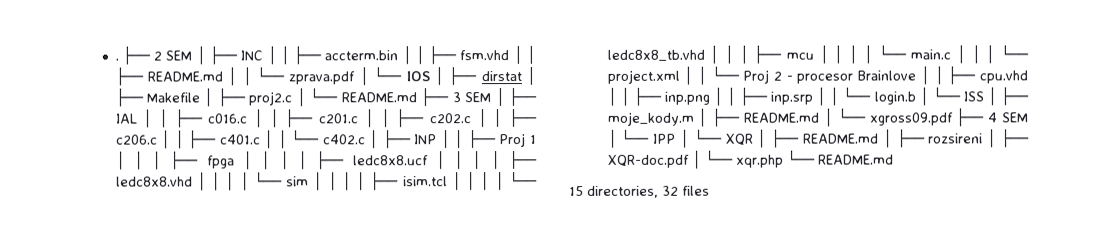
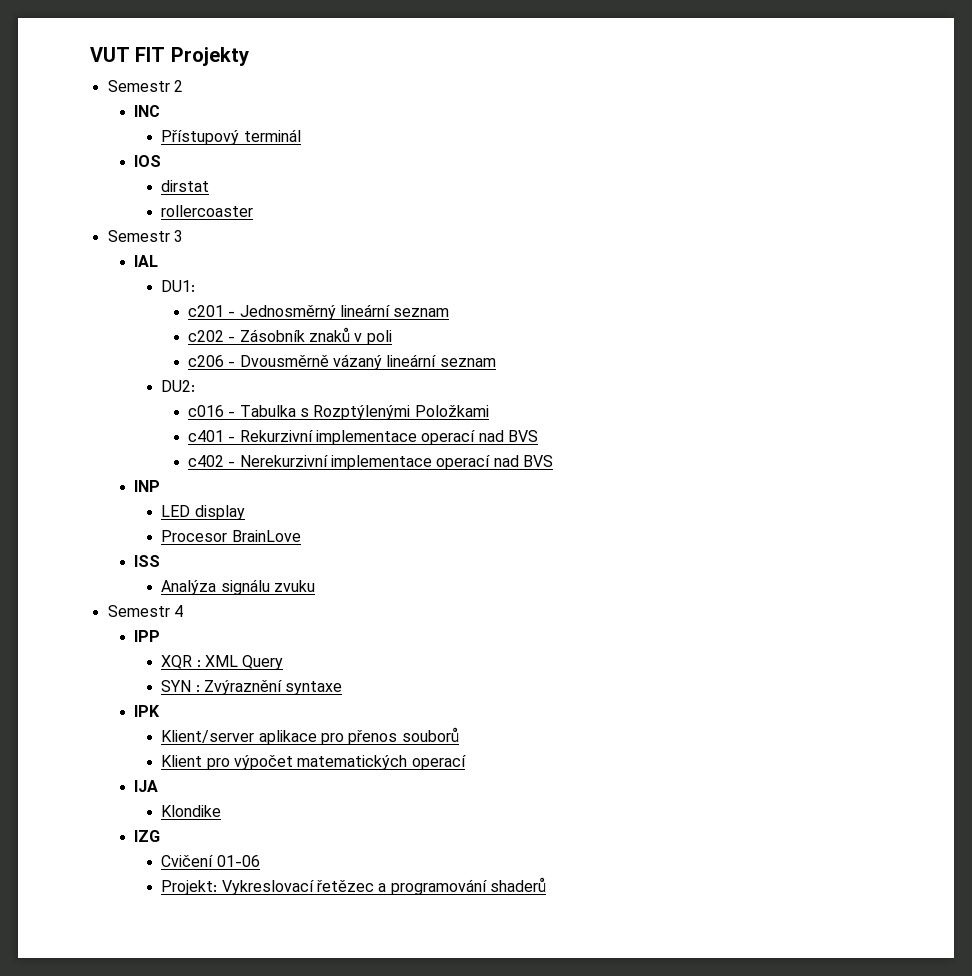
[114,45,536,65] [114,66,403,86] . ├── 2 SEM │ ├── INC │ │ ├── accterm.bin │ │ ├── fsm.vhd │ │ ├── README.md │ │ └── zprava.pdf │ └── -> [90,47,249,66] [107,80,183,92] [134,105,161,117] [161,129,301,145] VUT FIT Projekty // Semestr 2 // INC // Přístupový terminál //
[433,66,478,86] │ ├── -> (162, 161) //
[525,66,536,86] [114,87,538,107] [114,108,538,128] [115,129,537,149] [115,150,539,170] [115,171,538,191] [606,44,1029,64] [606,65,1028,85] [606,86,1029,106] [606,107,1029,127] [607,128,1030,148] [607,149,894,169] [569,185,710,198] │ ├── Makefile │ ├── proj2.c │ └── README.md ├── 3 SEM │ ├── IAL │ │ ├── c016.c │ │ ├── c201.c │ │ ├── c202.c │ │ ├── c206.c │ │ ├── c401.c │ │ └── c402.c │ ├── INP │ │ ├── Proj 1 │ │ │ ├── fpga │ │ │ │ ├── ledc8x8.ucf │ │ │ │ ├── ledc8x8.vhd │ │ │ │ └── sim │ │ │ │ ├── isim.tcl │ │ │ │ └── ledc8x8_tb.vhd │ │ │ ├── mcu │ │ │ │ └── main.c │ │ │ └── project.xml │ │ └── Proj 2 - procesor Brainlove │ │ ├── cpu.vhd │ │ ├── inp.png │ │ ├── inp.srp │ │ └── login.b │ └── ISS │ ├── moje_kody.m │ ├── README.md │ └── xgross09.pdf ├── 4 SEM │ └── IPP │ └── XQR │ ├── README.md │ ├── rozsireni │ ├── XQR-doc.pdf │ └── xqr.php └── README.md // 15 directories, 32 files -> [161,205,254,217] [107,230,183,242] [134,255,159,267] [161,280,196,292] [188,304,450,320] [188,327,392,345] [188,354,496,370] [161,380,196,392] [188,405,489,420] [188,430,538,445] [188,455,553,470] [134,480,161,492] [161,505,245,520] [161,530,301,542] [134,555,161,567] [161,579,315,595] [107,605,183,617] [134,630,161,642] [161,655,284,670] [161,680,343,695] [134,705,161,717] [161,727,459,745] [161,755,466,770] [134,780,159,792] [161,805,222,817] [134,830,161,842] [161,855,260,867] [161,877,546,895] // rollercoaster // Semestr 3 // IAL // DU1: // c201 - Jednosměrný lineární seznam // c202 - Zásobník znaků v poli // c206 - Dvousměrně vázaný lineární seznam // DU2: // c016 - Tabulka s Rozptýlenými Položkami // c401 - Rekurzivní implementace operací nad BVS // c402 - Nerekurzivní implementace operací nad BVS // INP // LED display // Procesor BrainLove // ISS // Analýza signálu zvuku // Semestr 4 // IPP // XQR : XML Query // SYN : Zvýraznění syntaxe // IPK // Klient/server aplikace pro přenos souborů // Klient pro výpočet matematických operací // IJA // Klondike // IZG // Cvičení 01-06 // Projekt: Vykreslovací řetězec a programování shaderů

